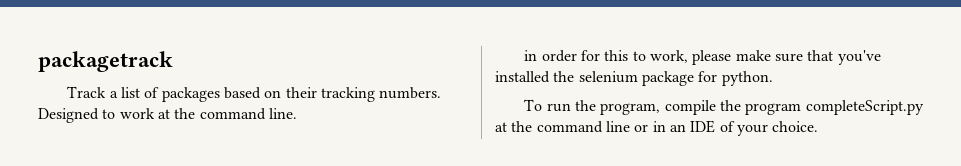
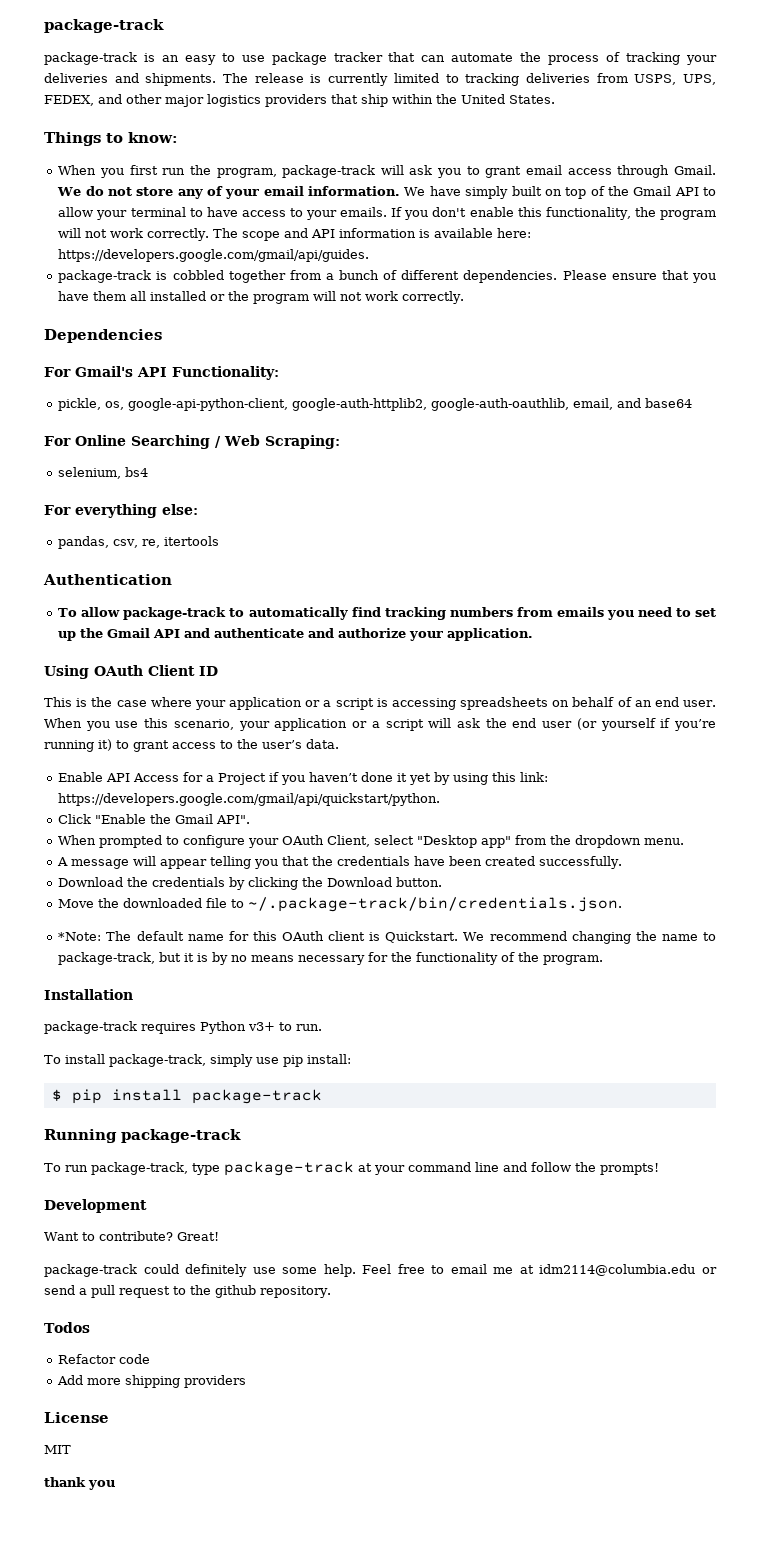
[38,51,173,72] [67,86,442,102] [38,108,297,123] [524,50,881,65] [495,71,773,86] [524,99,924,115] [495,120,819,136] packagetrack // Track a list of packages based on their tracking numbers. Designed to work at the command line. // in order for this to work, please make sure that you've installed the selenium package for python. // To run the program, compile the program completeScript.py at the command line or in an IDE of your choice. -> [44,19,164,33] [44,52,717,65] [44,73,716,86] [44,94,555,107] [44,132,178,146] [58,165,716,178] [57,186,716,199] [58,207,716,220] [58,228,532,241] [58,249,370,262] [58,270,717,283] [58,291,465,304] [44,329,162,343] [44,366,279,380] [58,398,693,411] [44,435,340,449] [58,467,149,479] [44,504,198,518] [58,536,220,549] [43,574,172,585] [58,607,716,620] [58,628,534,641] [44,665,218,679] [44,697,717,710] [44,718,716,731] [44,739,339,752] [58,772,549,785] [58,793,441,806] [58,814,251,824] [58,835,685,848] [57,856,623,869] [58,877,443,890] [58,897,623,912] [58,931,716,944] [58,952,604,965] [44,989,133,1000] [44,1021,322,1034] [44,1054,351,1067] [51,1089,322,1104] [44,1129,241,1143] [44,1161,659,1176] [44,1199,147,1213] [44,1231,219,1241] [44,1264,718,1277] [44,1285,331,1298] [44,1322,90,1333] [58,1354,151,1364] [57,1375,247,1388] [44,1412,109,1423] [44,1445,71,1454] [44,1477,115,1490] package-track // package-track is an easy to use package tracker that can automate the process of tracking your deliveries and shipments. The release is currently limited to tracking deliveries from USPS, UPS, FEDEX, and other major logistics providers that ship within the United States. // Things to know: // When you first run the program, package-track will ask you to grant email access through Gmail. We do not store any of your email information. We have simply built on top of the Gmail API to allow your terminal to have access to your emails. If you don't enable this functionality, the program will not work correctly. The scope and API information is available here: https://developers.google.com/gmail/api/guides. // package-track is cobbled together from a bunch of different dependencies. Please ensure that you have them all installed or the program will not work correctly. // Dependencies // For Gmail's API Functionality: // pickle, os, google-api-python-client, google-auth-httplib2, google-auth-oauthlib, email, and base64 // For Online Searching / Web Scraping: // selenium, bs4 // For everything else: // pandas, csv, re, itertools // Authentication // To allow package-track to automatically find tracking numbers from emails you need to set up the Gmail API and authenticate and authorize your application. // Using OAuth Client ID // This is the case where your application or a script is accessing spreadsheets on behalf of an end user. When you use this scenario, your application or a script will ask the end user (or yourself if you’re running it) to grant access to the user’s data. // Enable API Access for a Project if you haven’t done it yet by using this link: https://developers.google.com/gmail/api/quickstart/python. // Click "Enable the Gmail API". // When prompted to configure your OAuth Client, select "Desktop app" from the dropdown menu. // A message will appear telling you that the credentials have been created successfully. // Download the credentials by clicking the Download button. // Move the downloaded file to ~/.package-track/bin/credentials.json. // *Note: The default name for this OAuth client is Quickstart. We recommend changing the name to package-track, but it is by no means necessary for the functionality of the program. // Installation // package-track requires Python v3+ to run. // To install package-track, simply use pip install: // $ pip install package-track // Running package-track // To run package-track, type package-track at your command line and follow the prompts! // Development // Want to contribute? Great! // package-track could definitely use some help. Feel free to email me at idm2114@columbia.edu or send a pull request to the github repository. // Todos // Refactor code // Add more shipping providers // License // MIT // thank you

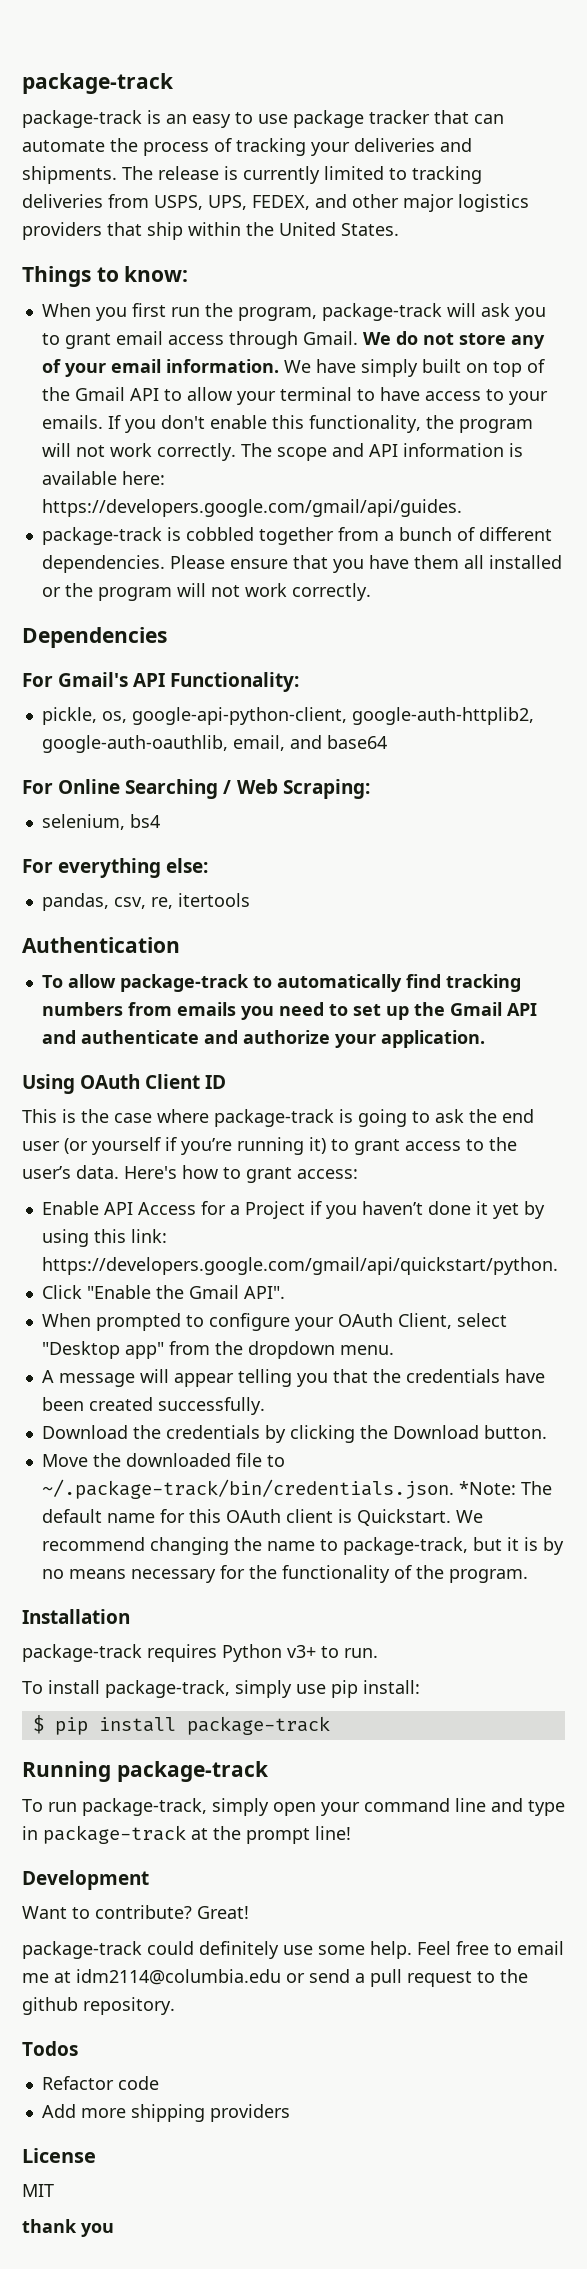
[194,697,717,710] [44,718,452,731] your application or a script is accessing spreadsheets on behalf of an end user. When you use this scenario, your application or a script will -> [214,1109,430,1127] package-track is going to
(339, 744) none -> [124,1165,358,1183] Here's how to grant access:
(623, 904) // -> (454, 1489) none
[191,1161,372,1176] type package-track at -> [212,1798,316,1816] simply open
[530,1162,659,1175] follow the prompts! -> [528,1800,565,1816] [22,1825,351,1844] type in package-track at the prompt line!

